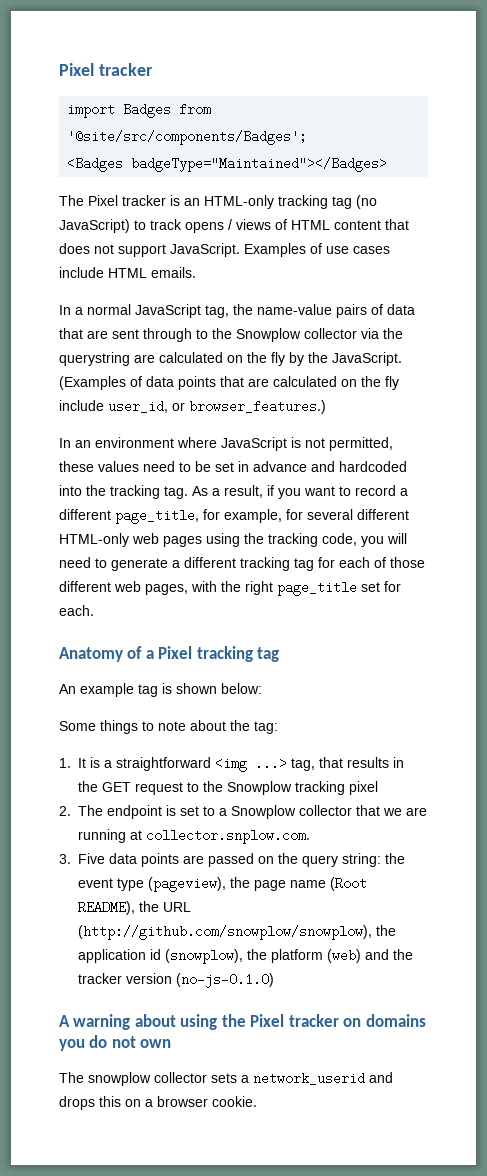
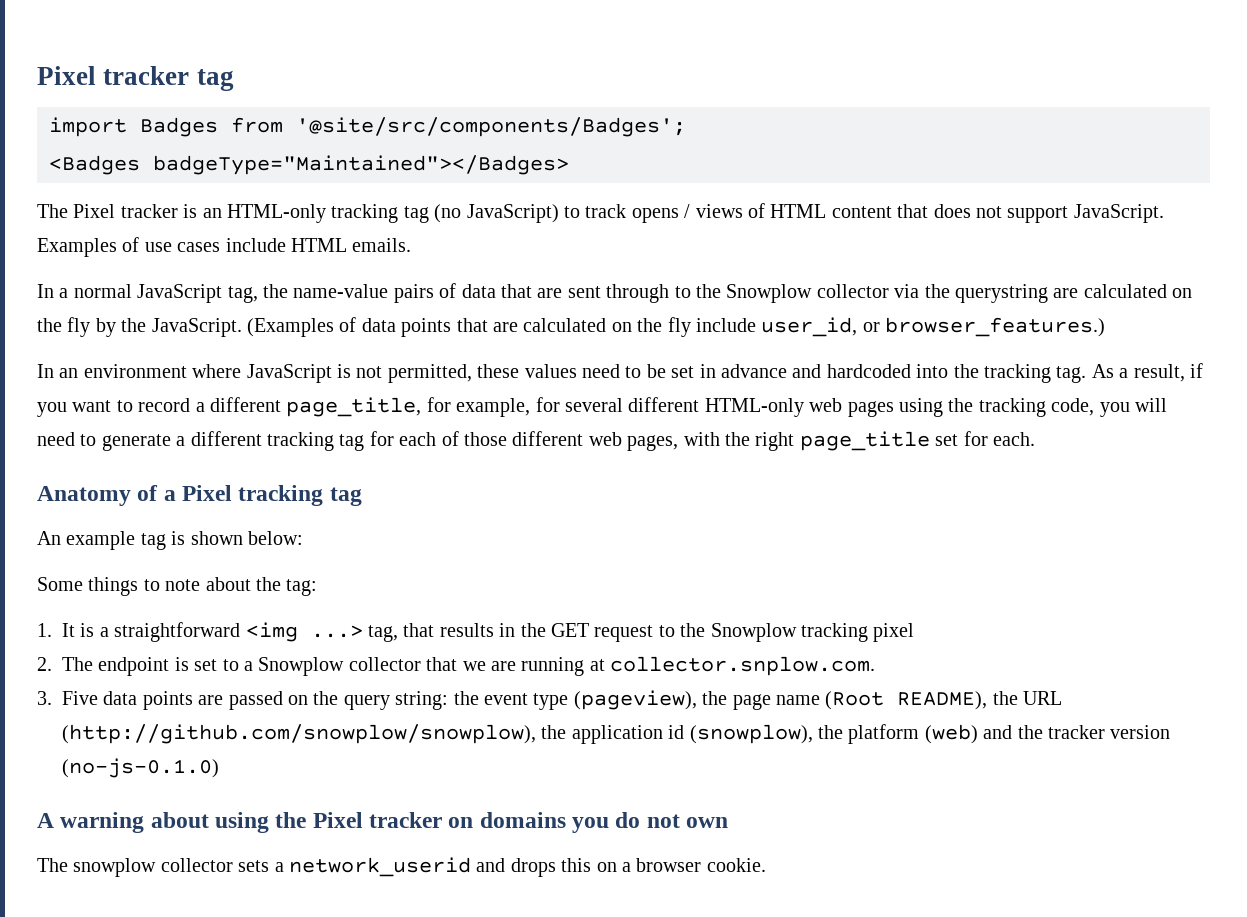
[59,63,153,76] Pixel tracker -> [37,66,234,91] Pixel tracker tag

